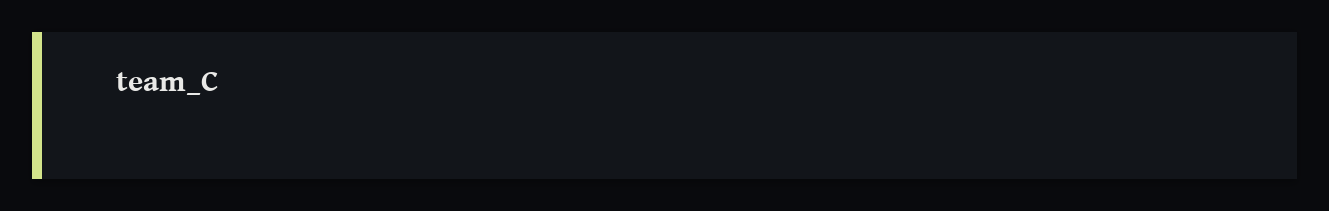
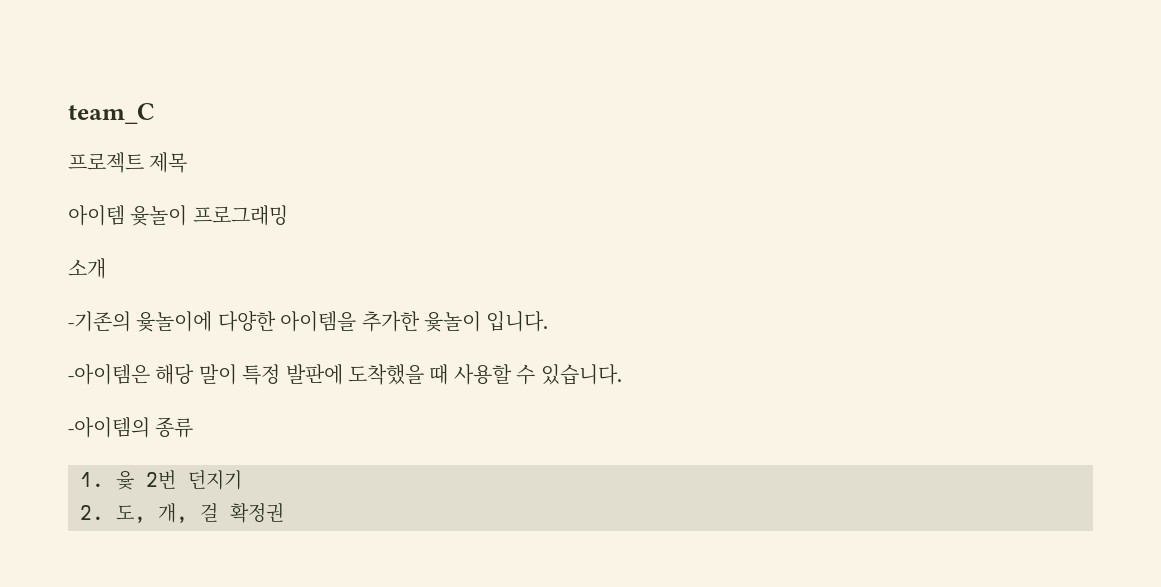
(219, 83) none -> [68,152,188,173] [68,205,288,226] [68,258,106,279] [68,311,549,332] [68,364,622,385] [68,417,194,438] [80,470,242,490] [80,502,284,523] // 프로젝트 제목 // 아이템 윷놀이 프로그래밍 // 소개 // -기존의 윷놀이에 다양한 아이템을 추가한 윷놀이 입니다. // -아이템은 해당 말이 특정 발판에 도착했을 때 사용할 수 있습니다. // -아이템의 종류 // 1. 윷 2번 던지기 // 2. 도, 개, 걸 확정권

